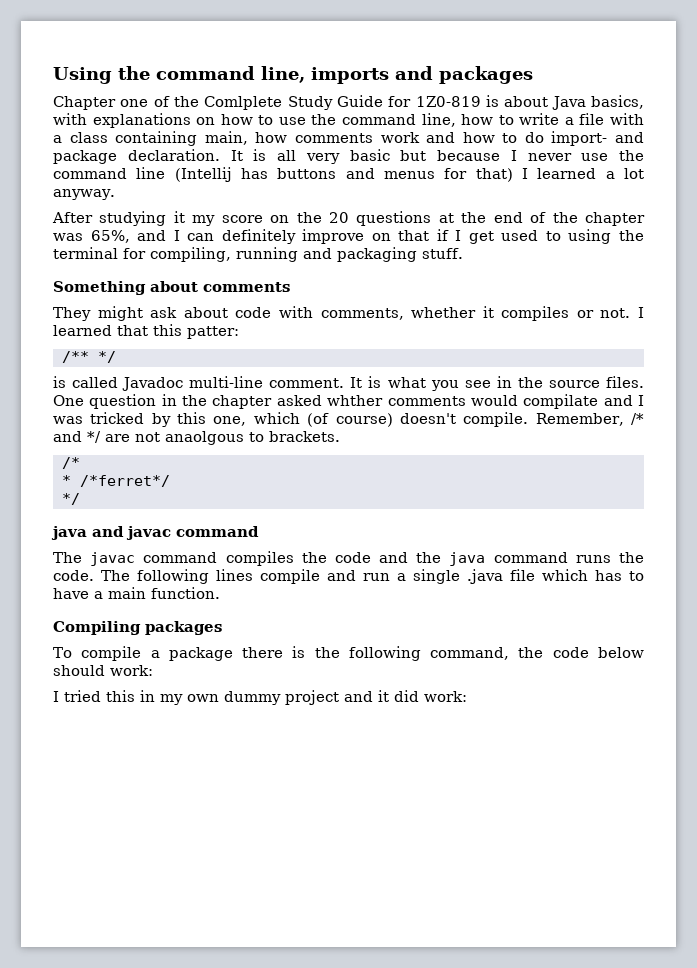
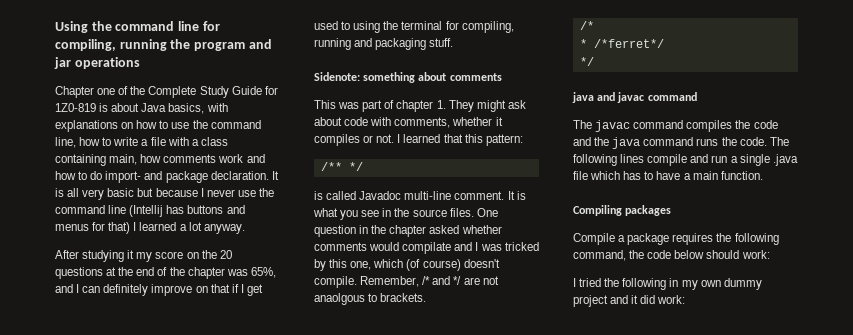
[261,66,533,84] line, imports and packages -> [177,21,220,31] [55,39,272,51] [54,57,140,69] line for compiling, running the program and jar operations
[204,96,283,110] Comlplete -> [148,86,197,98] Complete
[53,281,146,295] Something -> [314,72,416,83] Sidenote: something
(290, 287) none -> [314,100,446,112] This was part of chapter 1.
[187,326,239,339] patter: -> [485,134,523,146] pattern:
[327,395,384,406] whther -> [461,225,502,234] whether
[53,646,306,661] To compile a package there is -> [573,233,714,245] Compile a package requires
[106,690,135,702] this -> [604,278,667,290] the following

